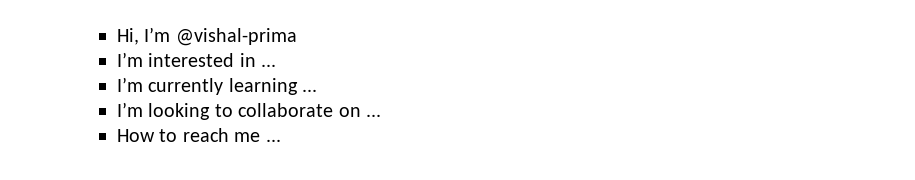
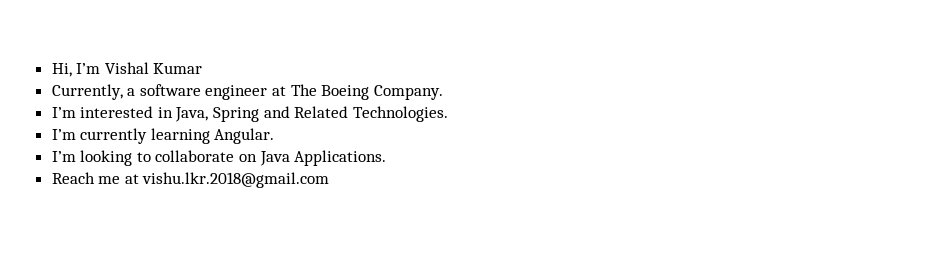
[175,28,297,46] [117,52,277,67] @vishal-prima // I’m interested in ... -> [104,62,203,74] [51,84,443,100] [51,106,448,122] Vishal Kumar // Currently, a software engineer at The Boeing Company. // I’m interested in Java, Spring and Related Technologies.
[302,89,318,92] ... -> [214,128,275,144] Angular.
[366,114,381,117] [117,128,281,142] ... // How to reach me ... -> [259,150,387,166] [51,172,330,188] Java Applications. // Reach me at vishu.lkr.2018@gmail.com

